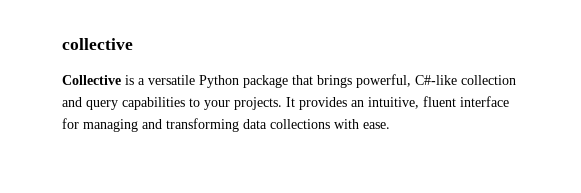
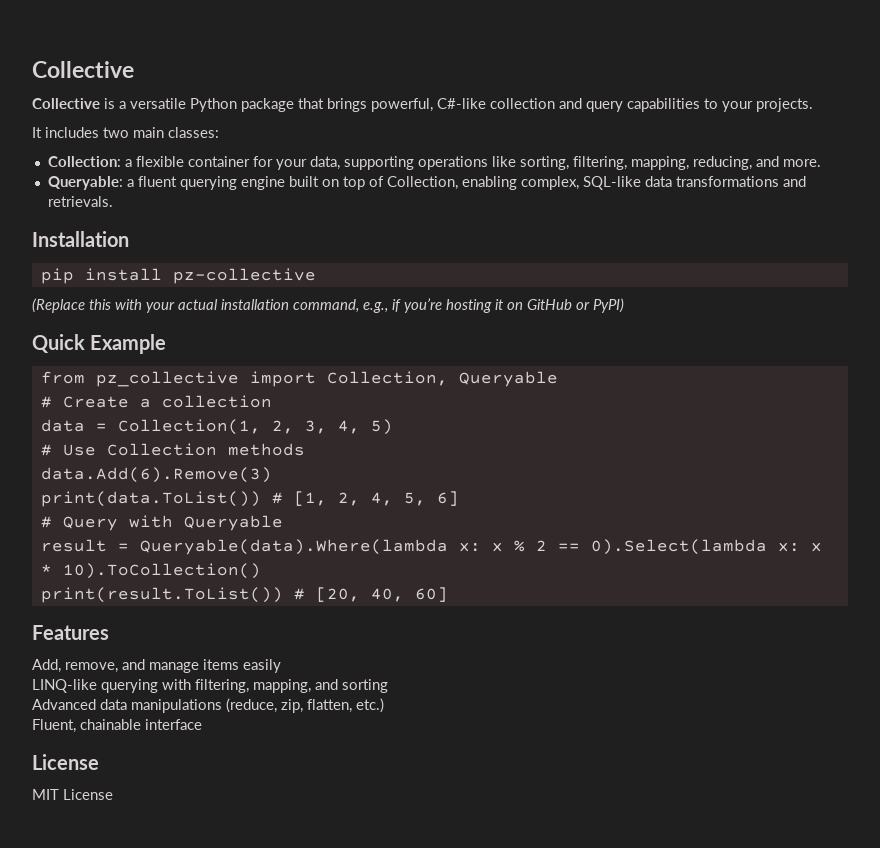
[62,38,133,50] collective -> [32,61,134,78] Collective
[286,96,509,110] [62,118,390,132] It provides an intuitive, fluent interface for managing and transforming data collections with ease. -> [32,127,219,138] [47,156,821,170] [47,176,806,190] [47,196,113,207] [32,231,129,247] [40,268,316,284] [32,298,624,313] [32,334,167,354] [40,371,558,387] [40,395,272,408] [40,419,393,435] [40,443,305,456] [40,467,272,483] [40,491,459,507] [40,515,283,531] [40,539,822,555] [40,563,261,579] [40,587,448,603] [32,625,109,640] [32,659,281,673] [32,679,388,693] [32,698,384,713] [32,719,202,733] [32,754,99,770] [32,789,113,800] // It includes two main classes: // Collection: a flexible container for your data, supporting operations like sorting, filtering, mapping, reducing, and more. // Queryable: a fluent querying engine built on top of Collection, enabling complex, SQL-like data transformations and retrievals. // Installation // pip install pz-collective // (Replace this with your actual installation command, e.g., if you’re hosting it on GitHub or PyPI) // Quick Example // from pz_collective import Collection, Queryable // # Create a collection // data = Collection(1, 2, 3, 4, 5) // # Use Collection methods // data.Add(6).Remove(3) // print(data.ToList()) # [1, 2, 4, 5, 6] // # Query with Queryable // result = Queryable(data).Where(lambda x: x % 2 == 0).Select(lambda x: x * 10).ToCollection() // print(result.ToList()) # [20, 40, 60] // Features // Add, remove, and manage items easily // LINQ-like querying with filtering, mapping, and sorting // Advanced data manipulations (reduce, zip, flatten, etc.) // Fluent, chainable interface // License // MIT License

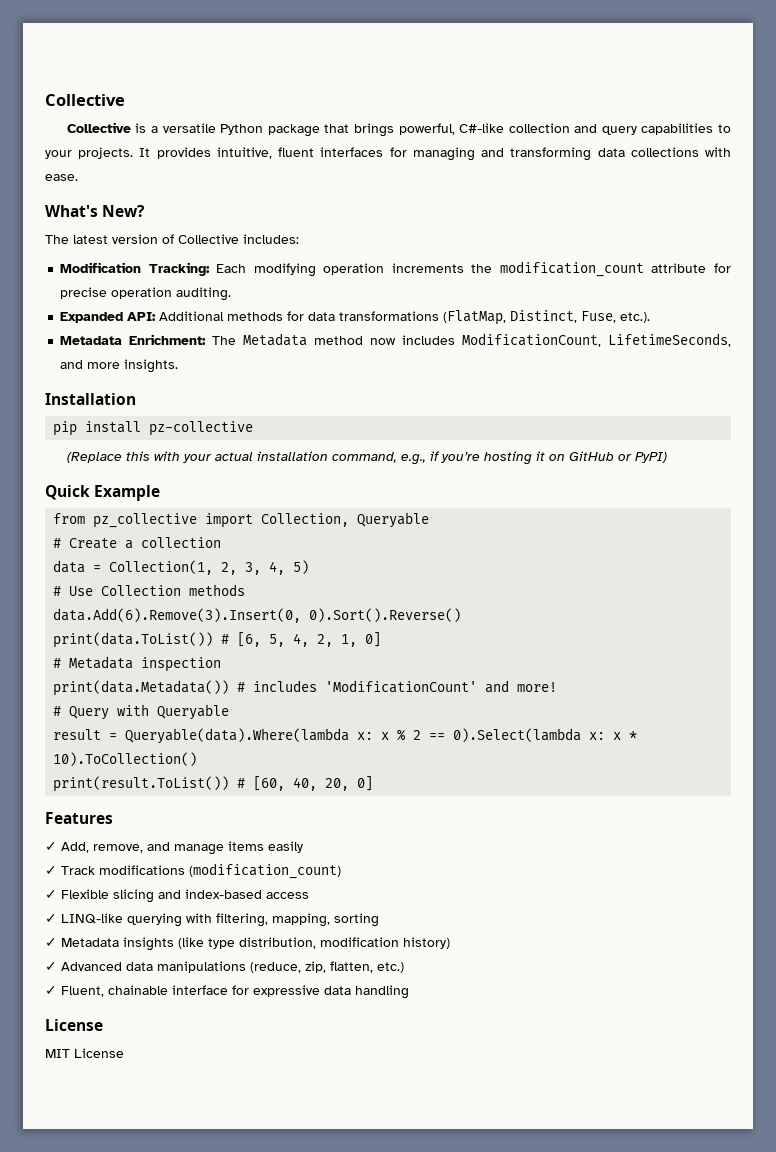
[32,127,219,138] [47,156,821,170] [47,176,806,190] [47,196,113,207] // It includes two main classes: // Collection: a flexible container for your data, supporting operations like sorting, filtering, mapping, reducing, and more. // Queryable: a fluent querying engine built on top of Collection, enabling complex, SQL-like data transformations and retrievals. -> [139,147,732,161] [45,174,78,181] [45,205,146,217] [45,234,299,244] [60,261,731,277] [60,287,232,301] [60,310,651,325] [60,333,731,347] [60,359,179,373] It provides intuitive, fluent interfaces for managing and transforming data collections with ease. // What's New? // The latest version of Collective includes: // Modification Tracking: Each modifying operation increments the modification_count attribute for precise operation auditing. // Expanded API: Additional methods for data transformations (FlatMap, Distinct, Fuse, etc.). // Metadata Enrichment: The Metadata method now includes ModificationCount, LifetimeSeconds, and more insights.
[40,467,272,483] data.Add(6).Remove(3) -> [53,608,462,623] data.Add(6).Remove(3).Insert(0, 0).Sort().Reverse()
[293,491,459,506] [1, 2, 4, 5, 6] -> [237,632,382,647] [53,656,222,672] [53,680,558,696] [6, 5, 4, 2, 1, 0] // # Metadata inspection // print(data.Metadata()) # includes 'ModificationCount' and more!
[315,587,448,602] [20, 40, 60] -> [253,776,374,791] [60, 40, 20, 0]
(109, 632) none -> [45,842,57,851] ✓
(281, 666) none -> [45,863,341,879] [45,889,309,903] [45,914,57,923] ✓ Track modifications (modification_count) // ✓ Flexible slicing and index-based access // ✓
[315,679,338,690] and -> (330, 920) none
(388, 686) none -> [45,937,450,951] [45,962,57,971] ✓ Metadata insights (like type distribution, modification history) // ✓
(384, 705) none -> [45,986,57,995] ✓
(202, 724) none -> [232,985,409,999] for expressive data handling

